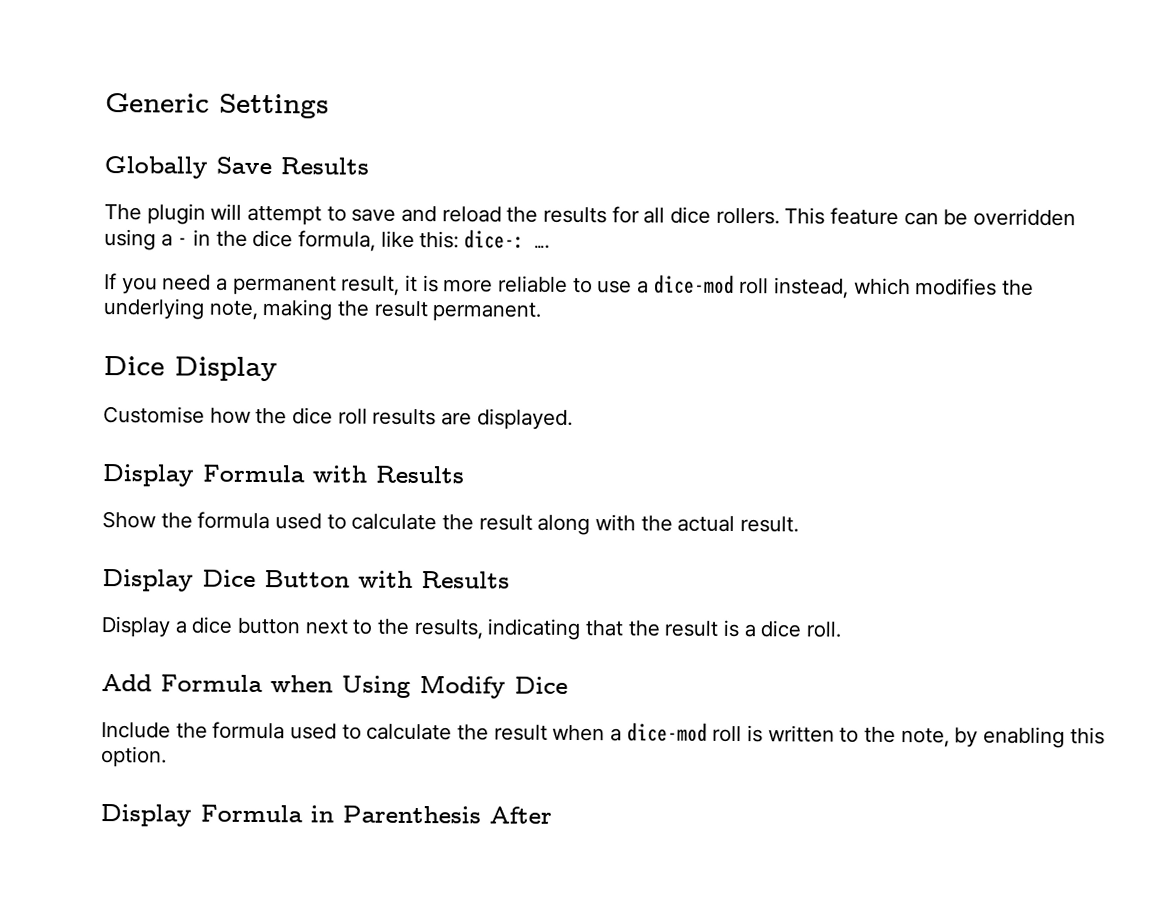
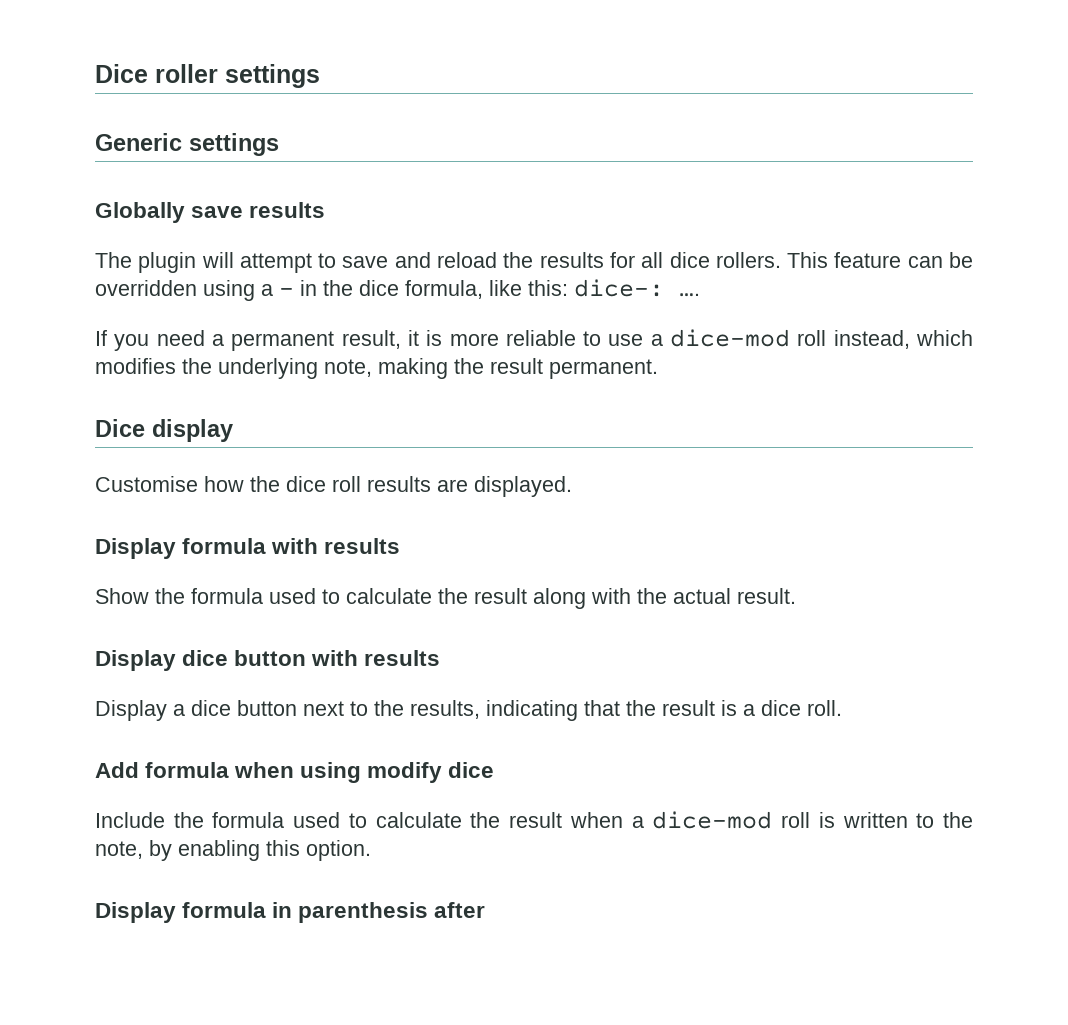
[105,93,329,119] Generic Settings -> [95,64,320,88] [95,133,279,156] Dice roller settings // Generic settings
[216,156,369,175] Save Results -> [191,202,326,218] save results
[174,356,278,382] Display -> [152,419,233,442] display
[202,464,464,484] Formula with Results -> [182,538,401,554] formula with results
[202,569,510,589] Dice Button with Results -> [182,650,441,666] dice button with results
[160,674,568,699] Formula when Using Modify Dice -> [145,762,495,783] formula when using modify dice
[200,804,552,824] Formula in Parenthesis After -> [182,902,486,923] formula in parenthesis after

